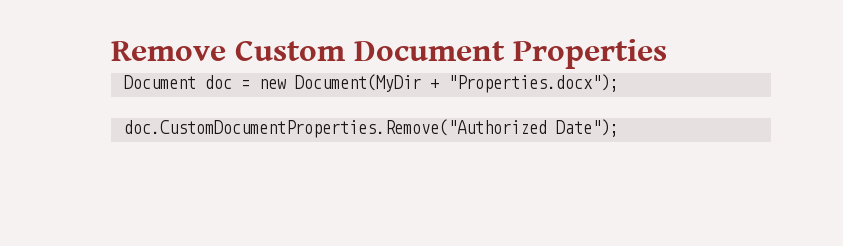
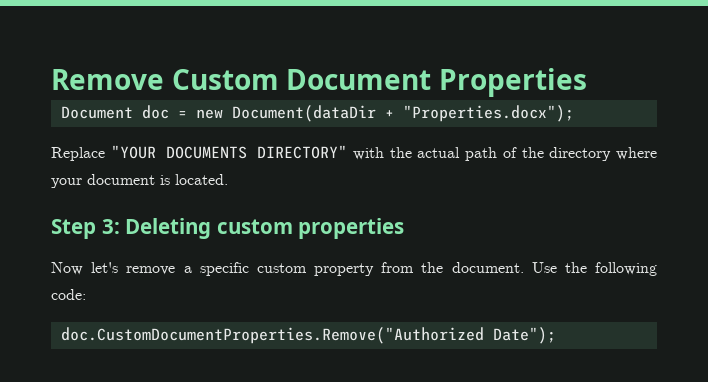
[294,74,421,92] Document(MyDir -> [231,105,376,122] Document(dataDir
(619, 83) none -> [51,145,657,161] [51,174,228,188] [51,218,405,239] [51,262,657,276] [51,289,86,300] // Replace "YOUR DOCUMENTS DIRECTORY" with the actual path of the directory where your document is located. // Step 3: Deleting custom properties // Now let's remove a specific custom property from the document. Use the following code:

